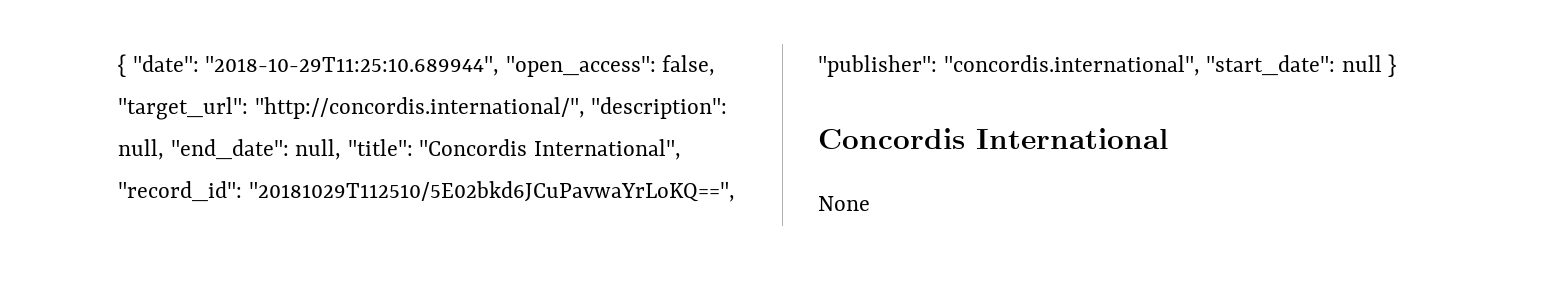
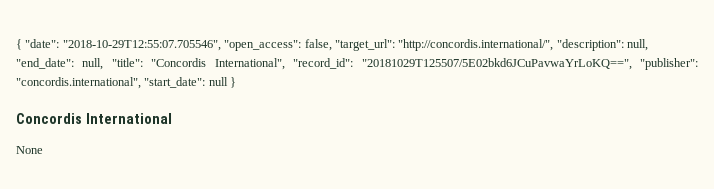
[205,56,500,76] "2018-10-29T11:25:10.689944", -> [62,40,221,51] "2018-10-29T12:55:07.705546",
[248,181,735,202] "20181029T112510/5E02bkd6JCuPavwaYrLoKQ==", -> [361,58,632,70] "20181029T125507/5E02bkd6JCuPavwaYrLoKQ==",

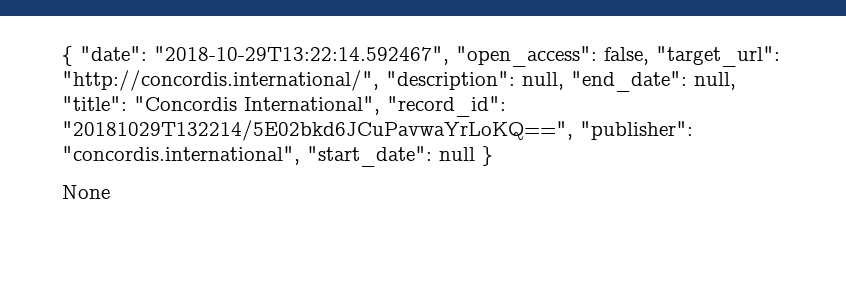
[62,40,221,51] "2018-10-29T12:55:07.705546", -> [154,46,449,65] "2018-10-29T13:22:14.592467",
[361,58,632,70] "20181029T125507/5E02bkd6JCuPavwaYrLoKQ==", -> [62,120,573,141] "20181029T132214/5E02bkd6JCuPavwaYrLoKQ==",
[16,113,172,124] // Concordis International -> (493, 156) none

